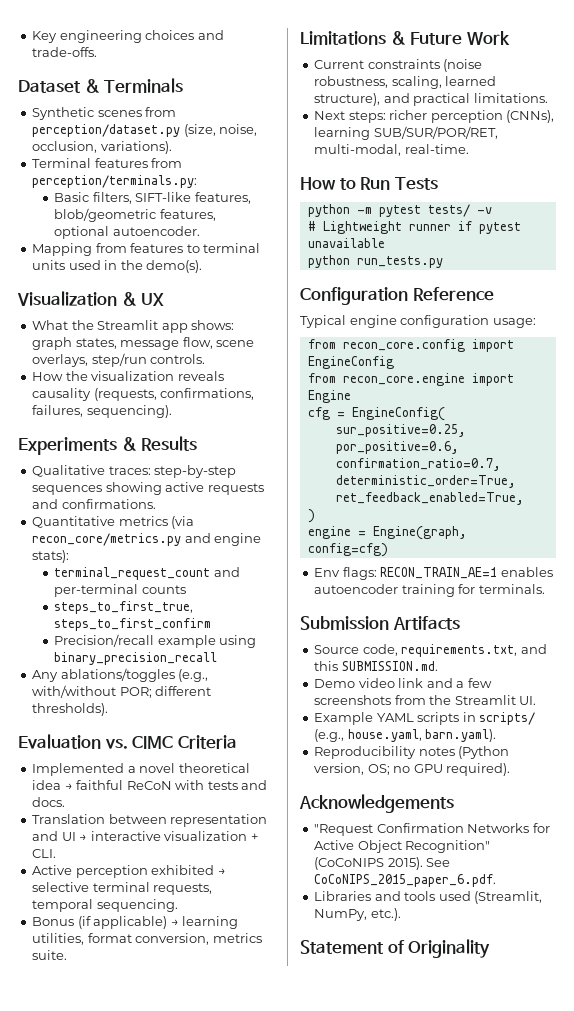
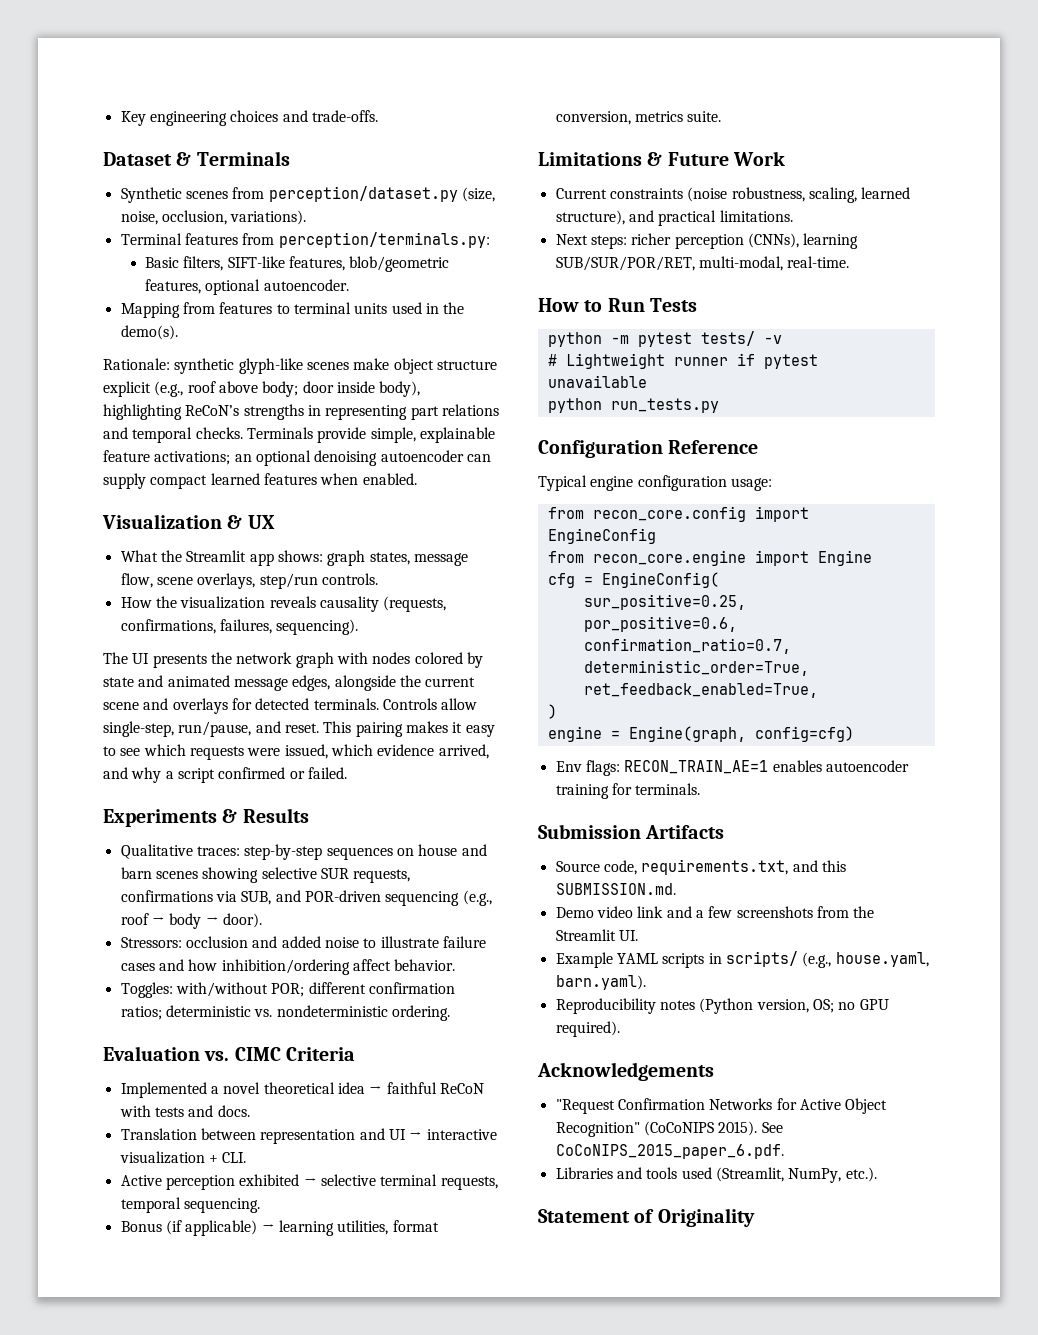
(203, 266) none -> [103,358,497,374] [103,381,421,397] [103,404,499,420] [103,427,495,443] [103,450,491,466] [103,473,417,489] // Rationale: synthetic glyph-like scenes make object structure explicit (e.g., roof above body; door inside body), highlighting ReCoN’s strengths in representing part relations and temporal checks. Terminals provide simple, explainable feature activations; an optional denoising autoencoder can supply compact learned features when enabled.
(172, 411) none -> [103,652,483,668] [103,675,476,691] [103,698,478,714] [103,721,495,737] [103,744,489,760] [103,767,347,783] // The UI presents the network graph with nodes colored by state and animated message edges, alongside the current scene and overlays for detected terminals. Controls allow single-step, run/pause, and reset. This pairing makes it easy to see which requests were issued, which evidence arrived, and why a script confirmed or failed.
[105,482,264,495] [32,499,156,509] [32,516,195,529] [32,533,262,546] [32,550,70,563] [54,567,240,580] [54,584,186,597] [54,601,194,614] [54,618,212,631] [54,634,257,648] [54,652,218,665] [32,668,209,682] [32,685,212,698] [32,703,109,716] showing active requests and confirmations. // Quantitative metrics (via recon_core/metrics.py and engine stats): // terminal_request_count and per-terminal counts // steps_to_first_true, steps_to_first_confirm // Precision/recall example using binary_precision_recall // Any ablations/toggles (e.g., with/without POR; different thresholds). -> [396,844,487,856] [120,867,411,883] [120,890,492,906] [120,913,262,929] [120,936,486,948] [120,959,456,975] [120,982,455,998] [120,1005,450,1021] on house and barn scenes showing selective SUR requests, confirmations via SUB, and POR-driven sequencing (e.g., roof → body → door). // Stressors: occlusion and added noise to illustrate failure cases and how inhibition/ordering affect behavior. // Toggles: with/without POR; different confirmation ratios; deterministic vs. nondeterministic ordering.

